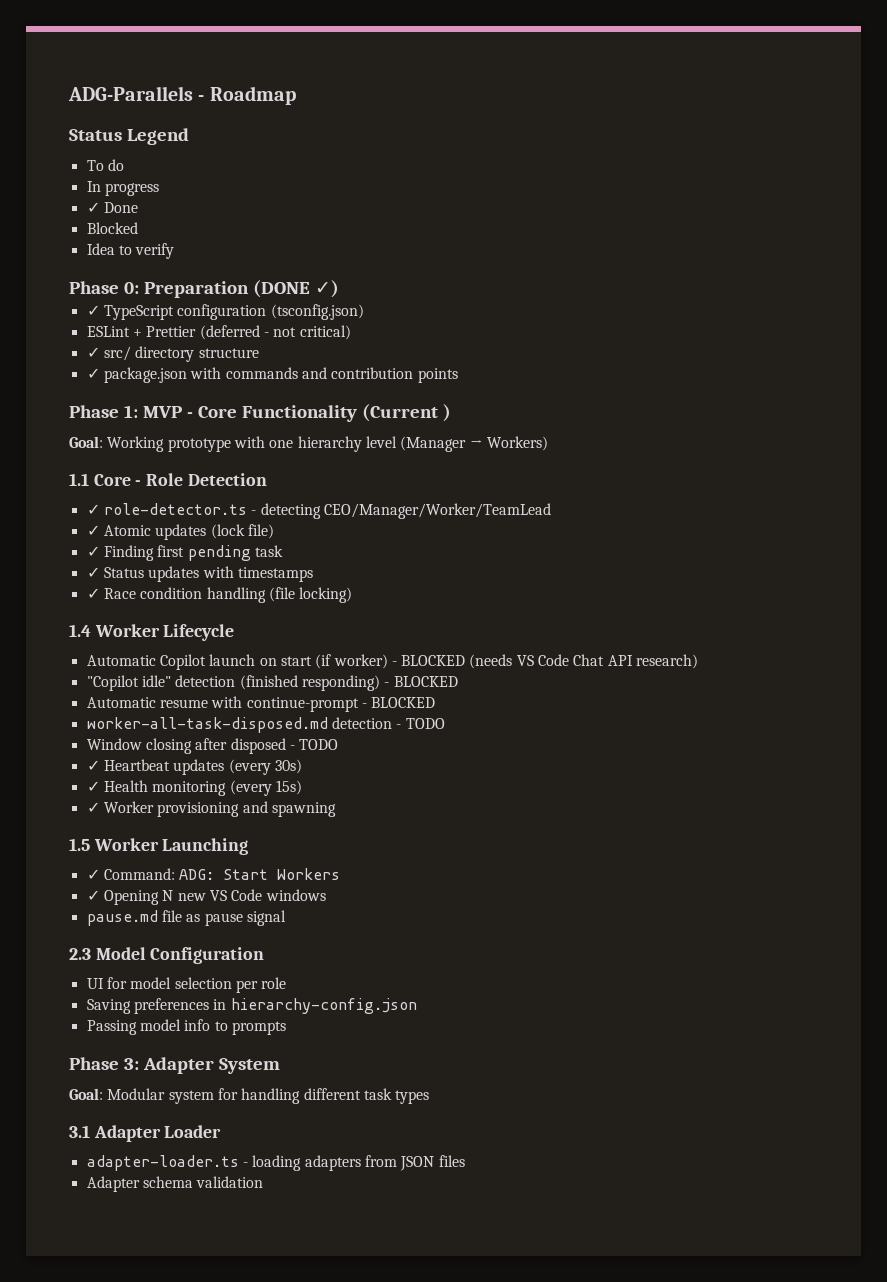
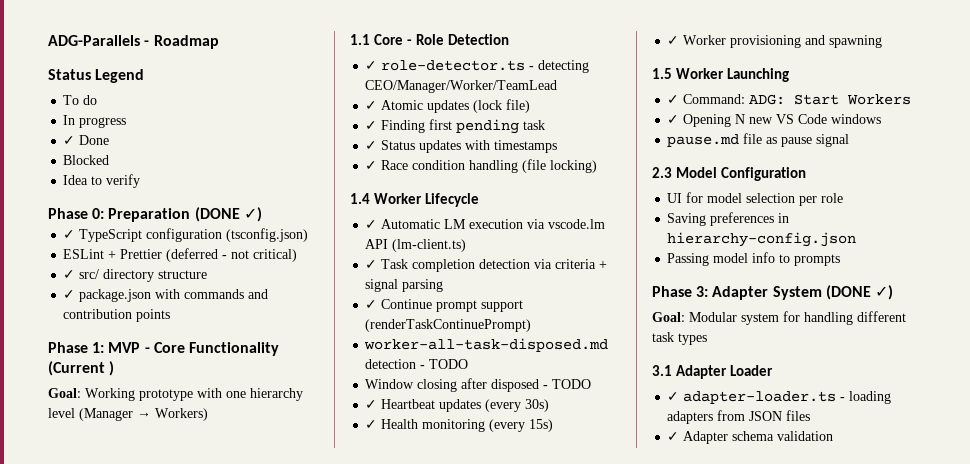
[86,654,699,670] [86,675,458,691] [86,696,436,712] Automatic Copilot launch on start (if worker) - BLOCKED (needs VS Code Chat API research) // "Copilot idle" detection (finished responding) - BLOCKED // Automatic resume with continue-prompt - BLOCKED -> [365,219,606,229] [365,239,467,252] [365,259,608,272] [365,279,444,292] [365,299,524,312] [365,319,532,332] ✓ Automatic LM execution via vscode.lm API (lm-client.ts) // ✓ Task completion detection via criteria + signal parsing // ✓ Continue prompt support (renderTaskContinuePrompt)
(280, 1066) none -> [825,285,893,300] (DONE ✓)
(222, 1131) none -> [667,392,680,401] ✓
(465, 1161) none -> [667,432,680,441] ✓

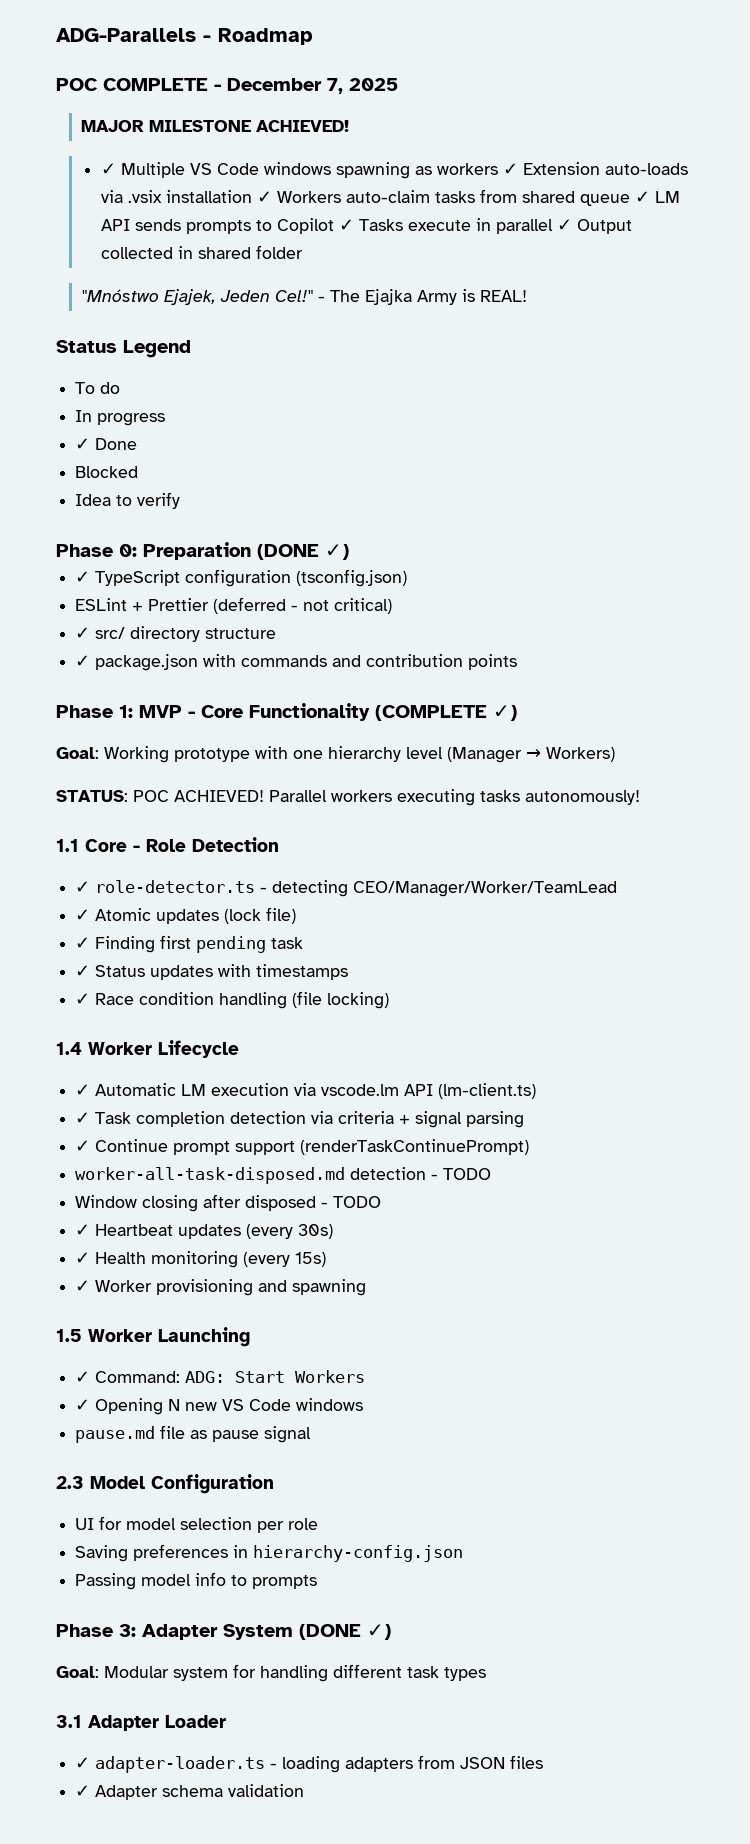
(219, 42) none -> [56,78,398,94] [81,120,350,132] [100,162,688,179] [100,189,680,206] [100,218,632,234] [100,245,303,259] [81,289,528,305] // POC COMPLETE - December 7, 2025 // MAJOR MILESTONE ACHIEVED! // ✓ Multiple VS Code windows spawning as workers ✓ Extension auto-loads via .vsix installation ✓ Workers auto-claim tasks from shared queue ✓ LM API sends prompts to Copilot ✓ Tasks execute in parallel ✓ Output collected in shared folder // "Mnóstwo Ejajek, Jeden Cel!" - The Ejajka Army is REAL!
[48,361,115,376] (Current ) -> [375,705,517,721] (COMPLETE ✓)
(208, 414) none -> [56,789,640,806] // STATUS: POC ACHIEVED! Parallel workers executing tasks autonomously!

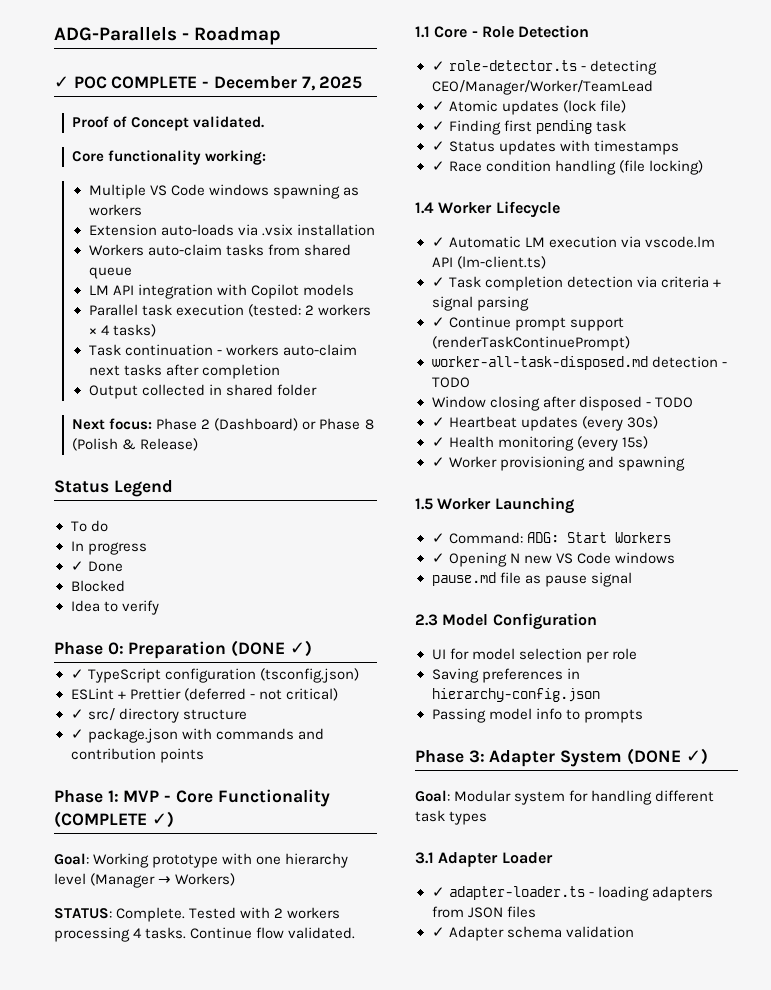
(313, 36) none -> [54,76,69,88] ✓
[81,120,350,132] [100,163,116,175] MAJOR MILESTONE ACHIEVED! // ✓ -> [72,116,265,131] [72,150,267,165] Proof of Concept validated. // Core functionality working: //
[502,163,518,175] ✓ -> (142, 210) //
[256,191,272,203] ✓ -> (375, 230) //
[634,191,650,203] ✓ -> (132, 273) //
[134,218,572,234] sends prompts to Copilot ✓ Tasks execute in parallel ✓ -> [137,284,354,299] [88,304,371,317] [88,324,156,337] [88,344,357,356] [88,364,280,379] integration with Copilot models // Parallel task execution (tested: 2 workers × 4 tasks) // Task continuation - workers auto-claim next tasks after completion //
[81,289,528,305] "Mnóstwo Ejajek, Jeden Cel!" - The Ejajka Army is REAL! -> [72,418,374,431] [72,438,199,451] Next focus: Phase 2 (Dashboard) or Phase 8 (Polish & Release)
[133,789,640,806] POC ACHIEVED! Parallel workers executing tasks autonomously! -> [116,907,341,922] [54,927,356,942] Complete. Tested with 2 workers processing 4 tasks. Continue flow validated.

